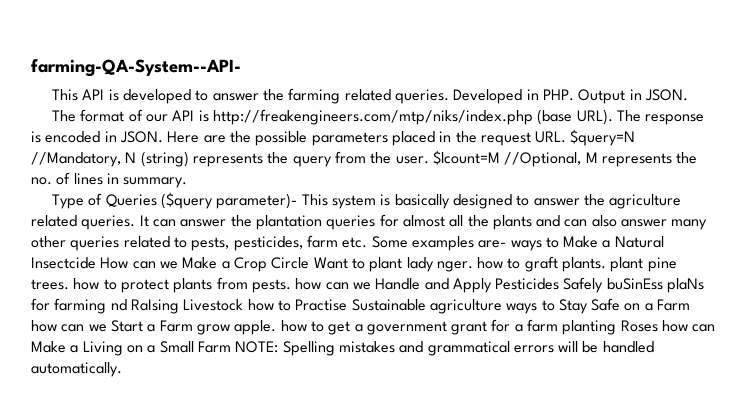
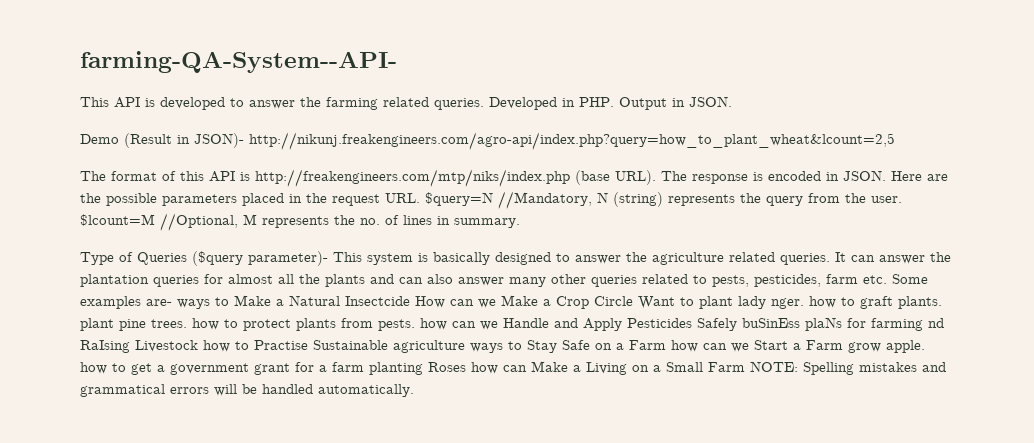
(688, 95) none -> [80,132,895,150] // Demo (Result in JSON)- http://nikunj.freakengineers.com/agro-api/index.php?query=how_to_plant_wheat&lcount=2,5
[146,114,169,122] our -> [180,171,204,181] this

